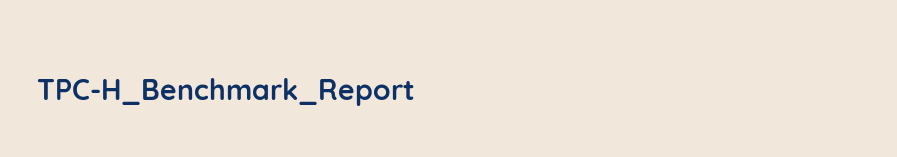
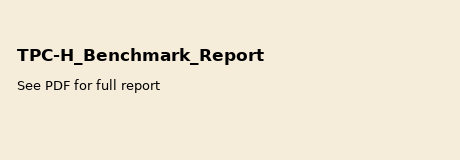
(415, 92) none -> [17,79,160,93] // See PDF for full report

